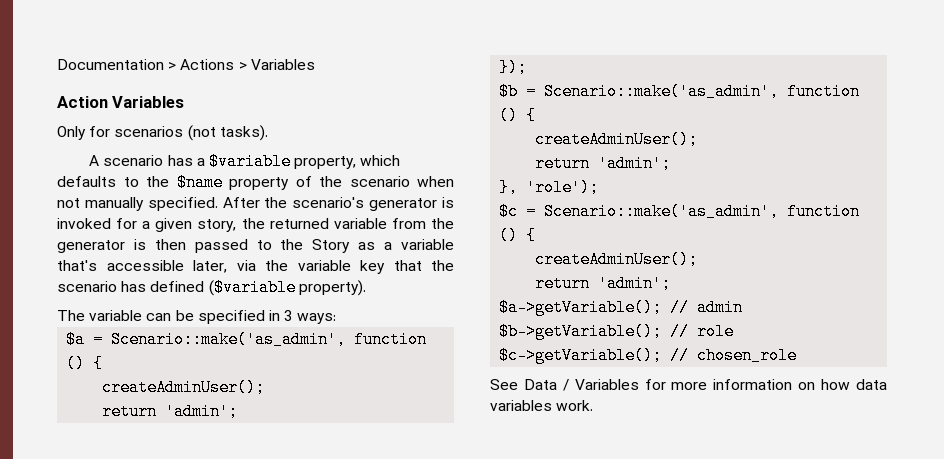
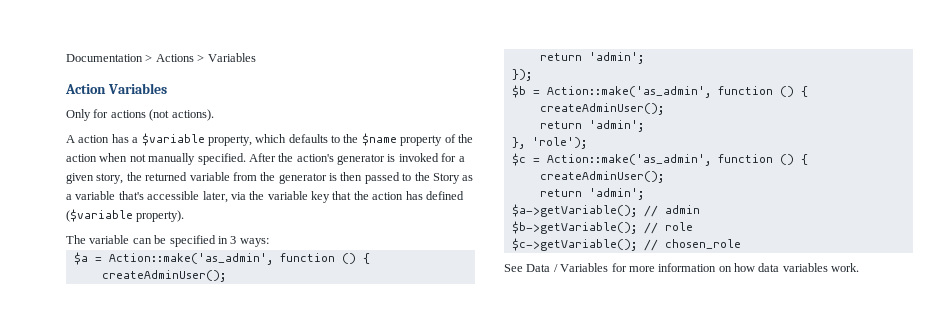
[114,125,268,141] scenarios (not tasks). -> [110,109,214,121] actions (not actions).
[103,155,164,166] scenario -> [78,135,110,143] action
[349,176,410,187] scenario -> [66,154,97,162] action
[292,197,365,208] scenario's -> [296,154,334,162] action's
[57,281,117,292] scenario -> [372,192,404,200] action
[111,331,347,348] Scenario::make('as_admin', -> [108,253,273,265] Action::make('as_admin',
[544,83,780,100] Scenario::make('as_admin', -> [546,86,711,98] Action::make('as_admin',
[544,203,780,220] Scenario::make('as_admin', -> [546,154,711,166] Action::make('as_admin',

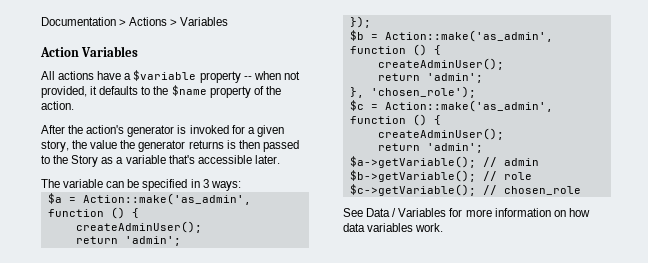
[66,109,214,121] [66,133,287,146] Only for actions (not actions). // A action has a $variable property, which -> [41,70,300,83] [41,86,98,98] All actions have a $variable property -- when not provided, it
[66,153,246,165] action when not manually specified. -> [41,101,74,110] action. //
[145,172,257,181] returned variable from -> [90,140,118,149] value
(327, 178) none -> [188,140,224,149] returns
[202,191,464,203] [66,209,185,222] later, via the variable key that the action has defined ($variable property). -> [254,155,280,164] later.
[531,137,587,149] 'role'); -> [370,86,476,98] 'chosen_role');

